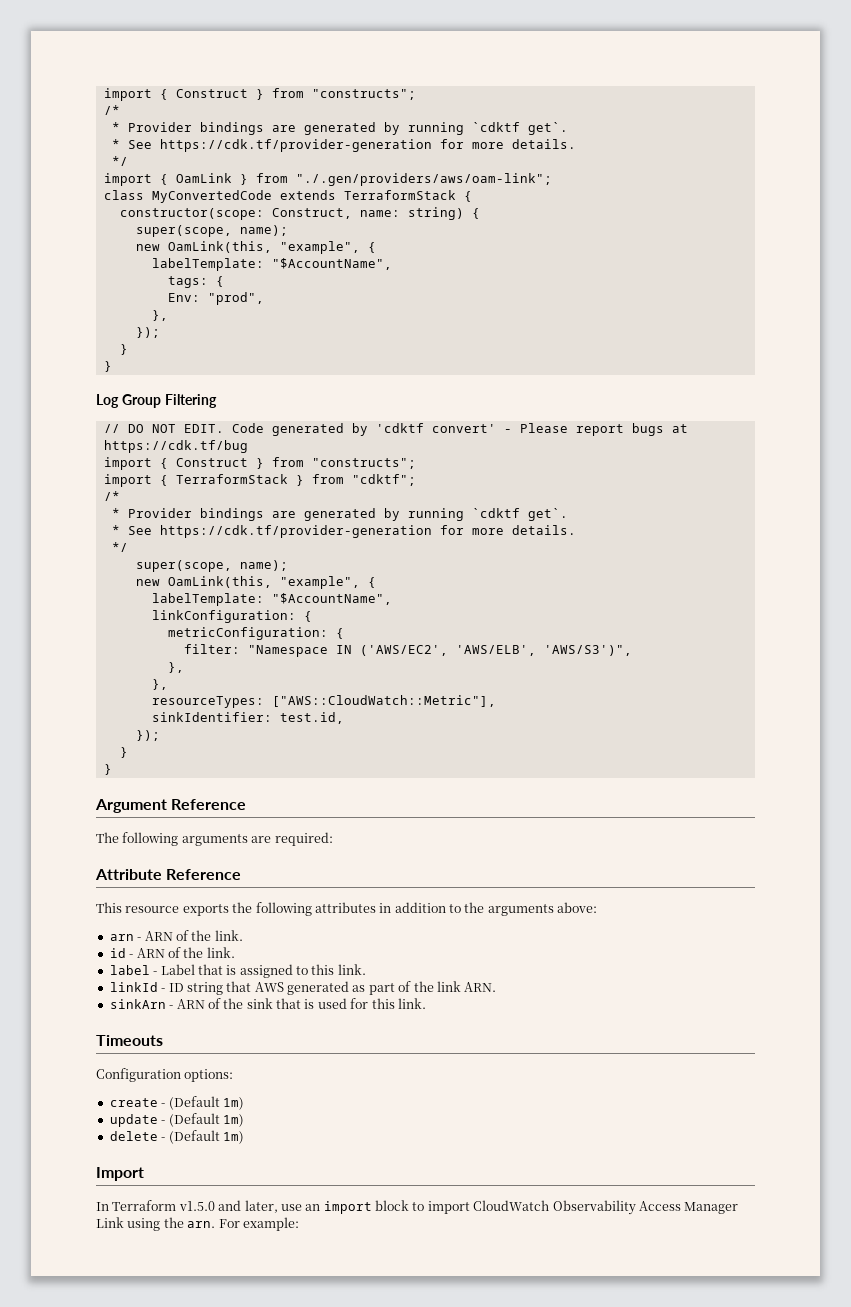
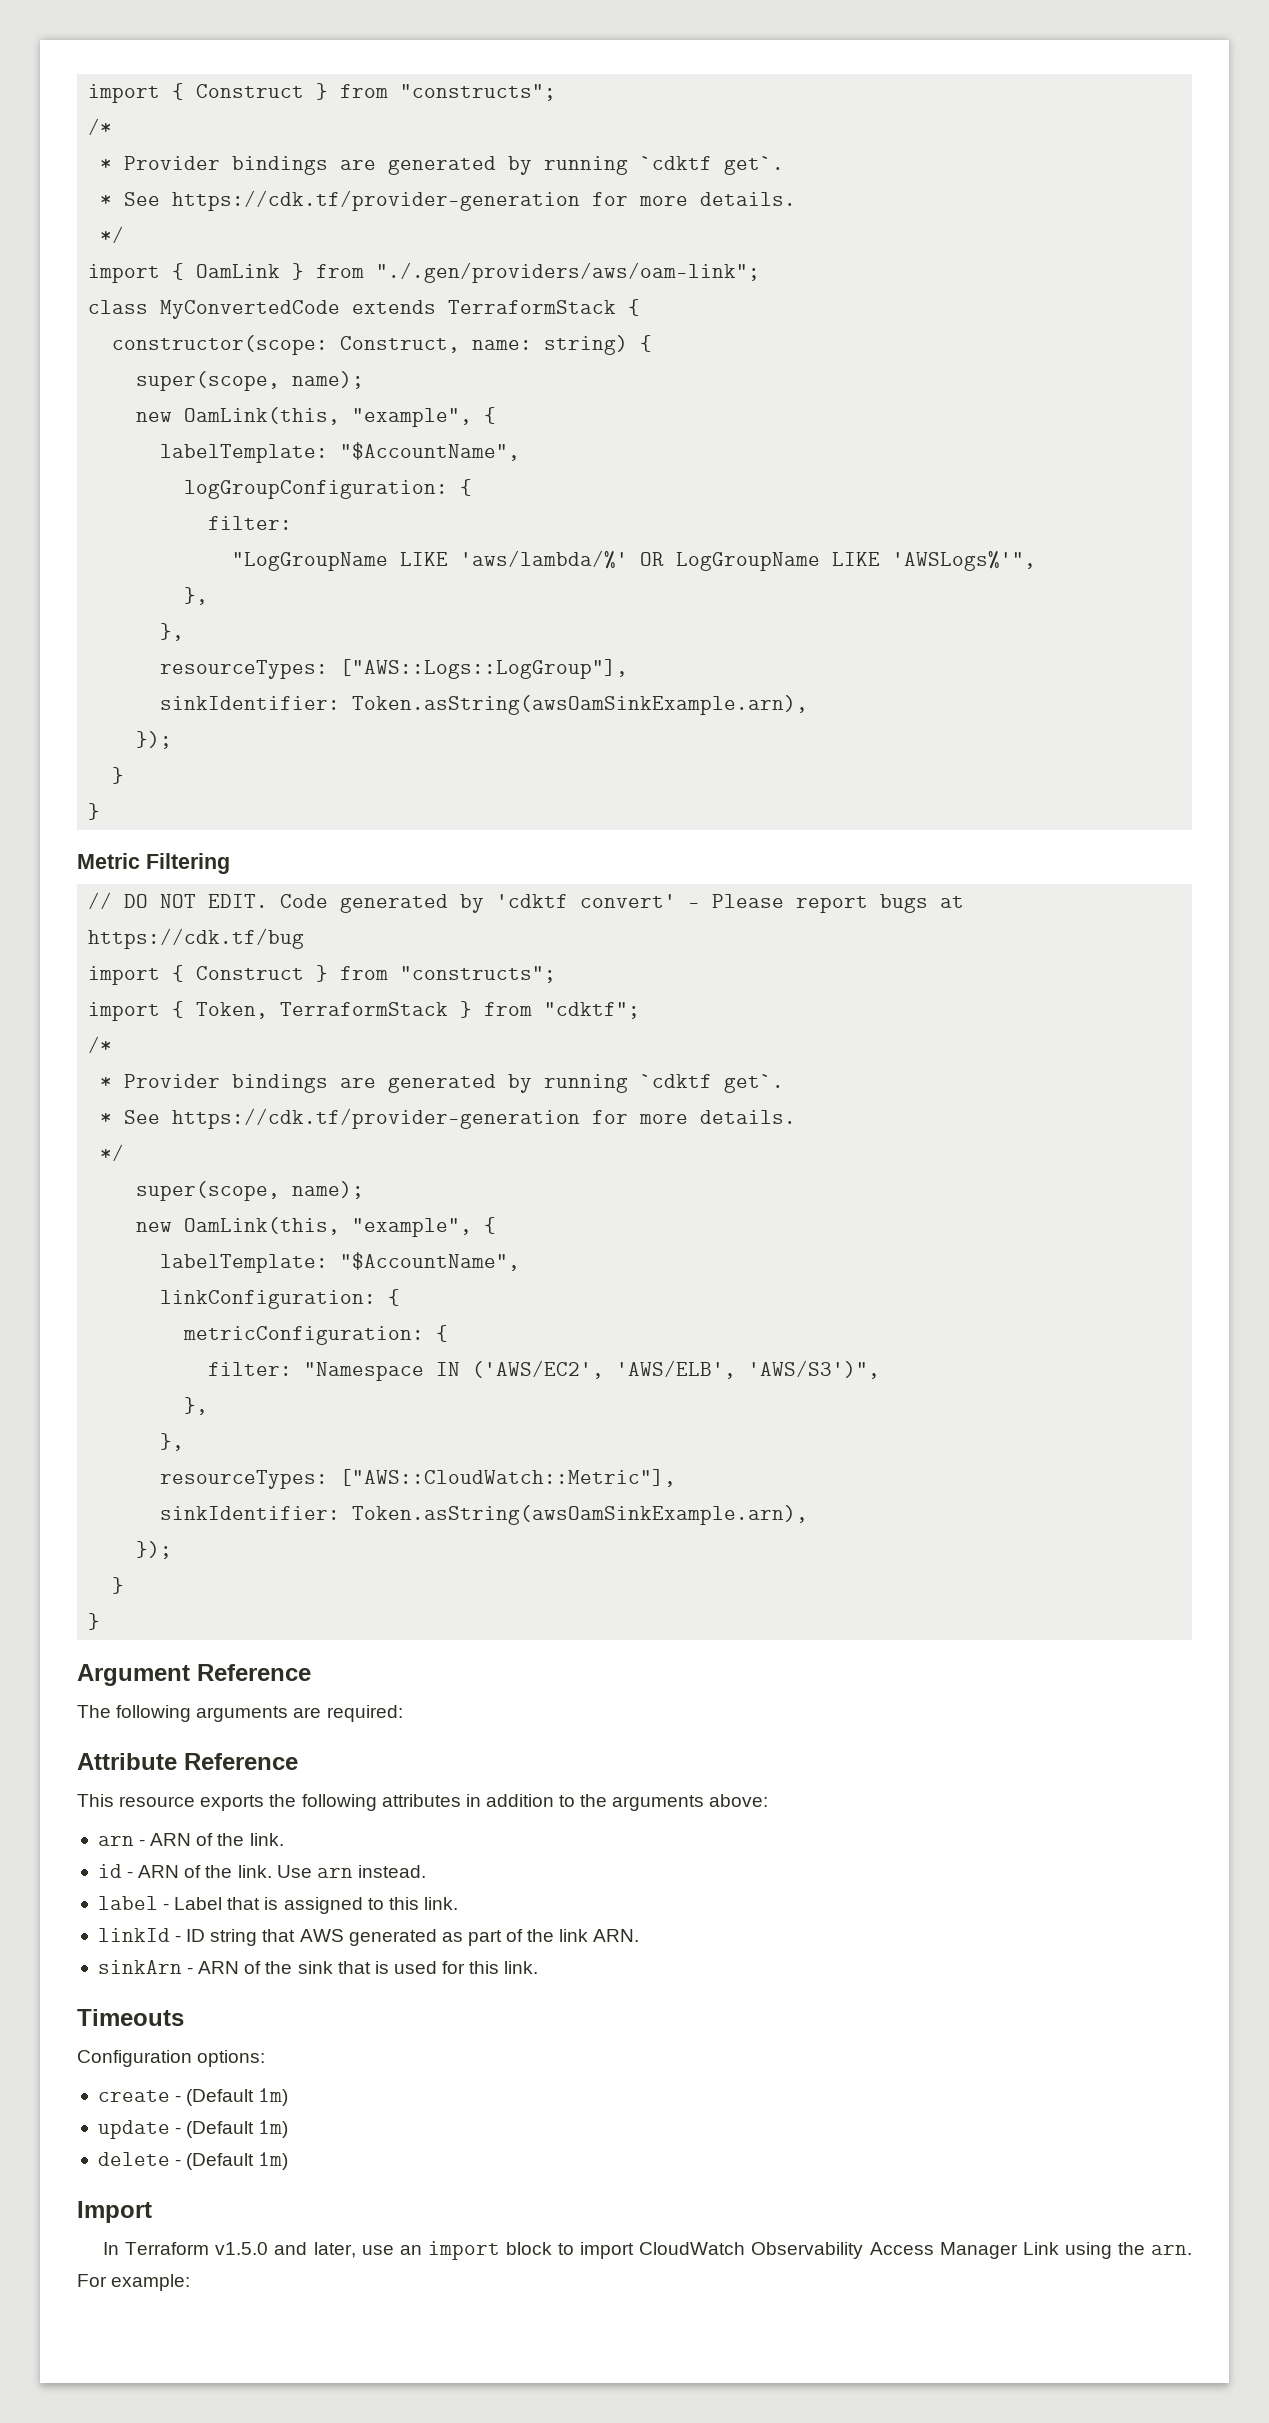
[167,276,224,288] [167,292,264,305] [151,310,168,321] [135,327,160,338] [119,344,128,355] [103,361,112,372] [96,394,161,408] tags: { // Env: "prod", // }, // }); // } // } // Log Group -> [184,479,473,499] [208,516,293,530] [232,550,1037,571] [184,587,209,605] [160,623,185,641] [160,659,629,679] [160,695,809,715] [136,731,173,749] [112,767,125,784] [88,803,101,820] [77,853,140,869] logGroupConfiguration: { // filter: // "LogGroupName LIKE 'aws/lambda/%' OR LogGroupName LIKE 'AWSLogs%'", // }, // }, // resourceTypes: ["AWS::Logs::LogGroup"], // sinkIdentifier: Token.asString(awsOamSinkExample.arn), // }); // } // } // Metric
(168, 480) none -> [196,1002,269,1019] Token,
[279,712,344,724] test.id, -> [352,1505,809,1525] Token.asString(awsOamSinkExample.arn),
(235, 952) none -> [276,1865,426,1878] Use arn instead.

